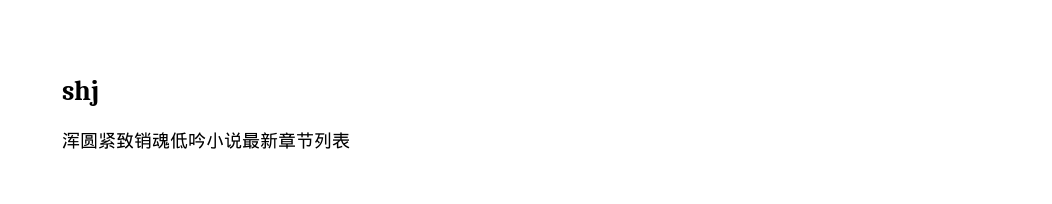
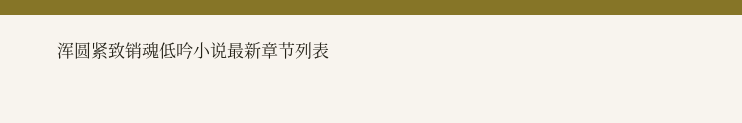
[62,80,99,106] shj // -> (57, 50) none

